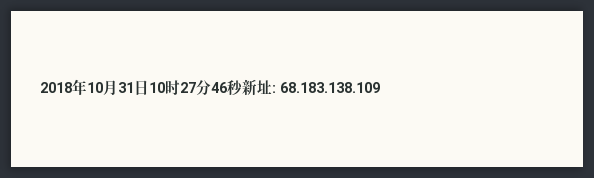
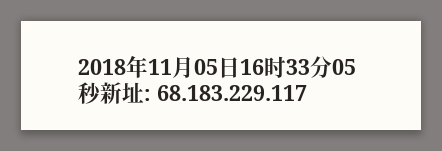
[87,80,228,95] 10月31日10时27分46 -> [148,56,356,78] 11月05日16时33分05
[280,82,380,93] 68.183.138.109 -> [157,85,307,101] 68.183.229.117

